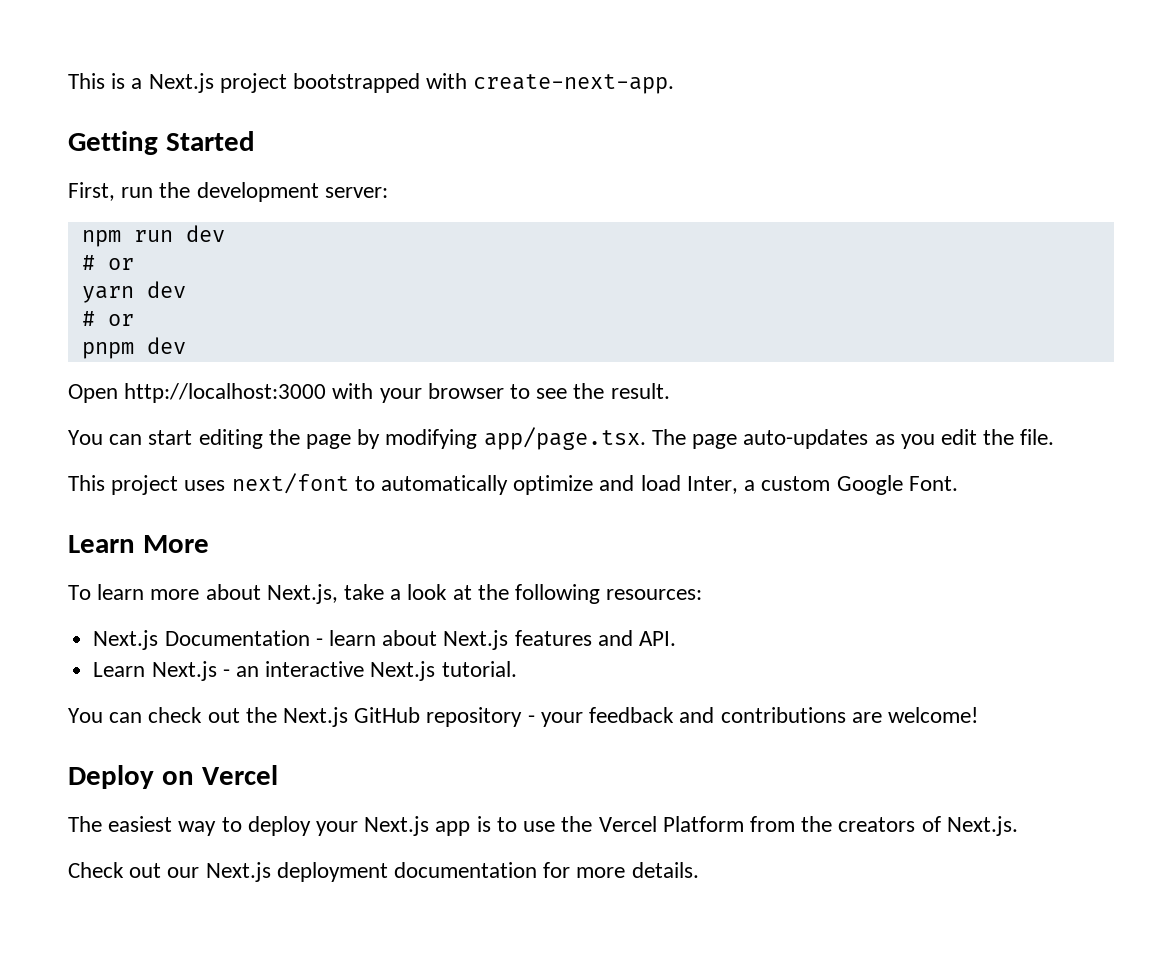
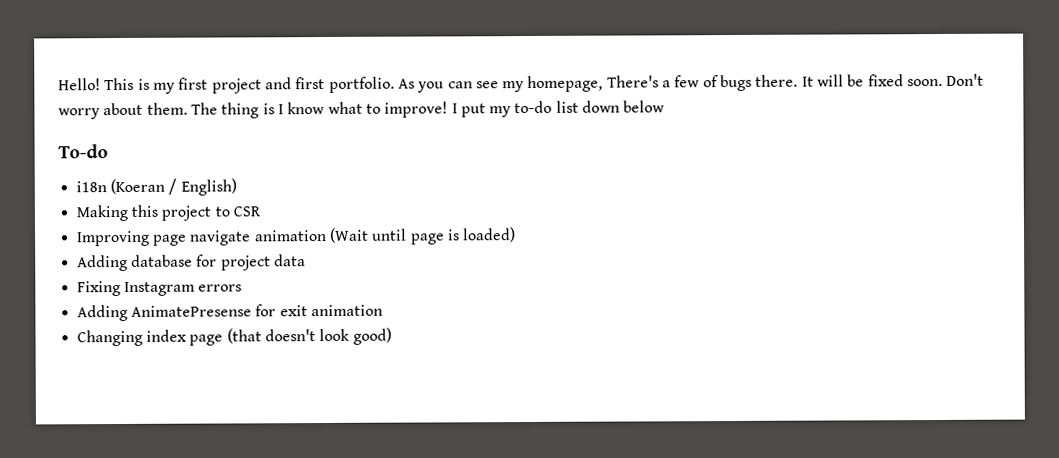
(68, 81) none -> [58,78,101,91] Hello!
[131,73,675,94] [68,131,255,155] [68,182,388,202] [81,225,225,247] [81,255,134,270] [81,281,186,303] [81,311,134,326] [81,337,186,359] [68,383,670,403] [68,427,1055,450] [68,473,958,495] [68,535,209,553] [68,584,703,604] [93,630,676,650] [93,661,517,681] [68,707,978,727] [68,765,278,789] [68,816,1018,836] [68,862,699,882] a Next.js project bootstrapped with create-next-app. // Getting Started // First, run the development server: // npm run dev // # or // yarn dev // # or // pnpm dev // Open http://localhost:3000 with your browser to see the result. // You can start editing the page by modifying app/page.tsx. The page auto-updates as you edit the file. // This project uses next/font to automatically optimize and load Inter, a custom Google Font. // Learn More // To learn more about Next.js, take a look at the following resources: // Next.js Documentation - learn about Next.js features and API. // Learn Next.js - an interactive Next.js tutorial. // You can check out the Next.js GitHub repository - your feedback and contributions are welcome! // Deploy on Vercel // The easiest way to deploy your Next.js app is to use the Vercel Platform from the creators of Next.js. // Check out our Next.js deployment documentation for more details. -> [152,73,985,94] [58,100,666,120] [58,144,108,159] [75,178,237,196] [75,204,261,222] [76,227,517,247] [76,254,306,272] [76,281,243,297] [76,304,383,322] [76,327,392,347] my first project and first portfolio. As you can see my homepage, There's a few of bugs there. It will be fixed soon. Don't worry about them. The thing is I know what to improve! I put my to-do list down below // To-do // i18n (Koeran / English) // Making this project to CSR // Improving page navigate animation (Wait until page is loaded) // Adding database for project data // Fixing Instagram errors // Adding AnimatePresense for exit animation // Changing index page (that doesn't look good)

